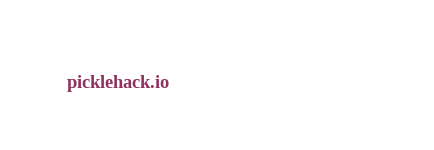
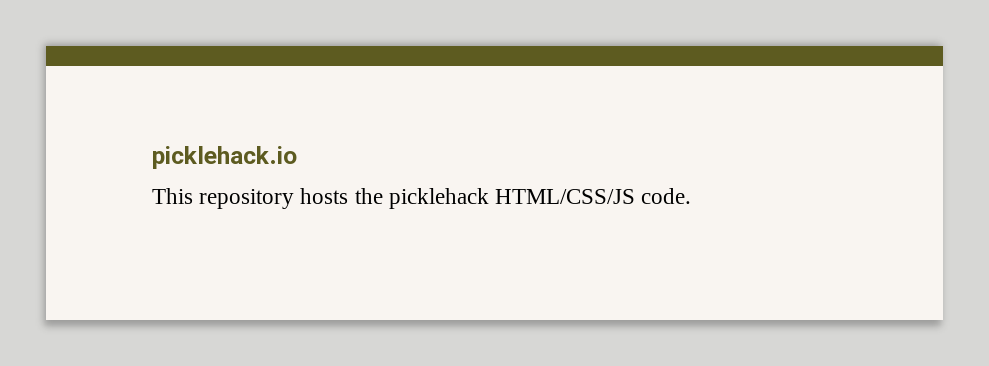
(169, 83) none -> [152,188,692,209] // This repository hosts the picklehack HTML/CSS/JS code.

